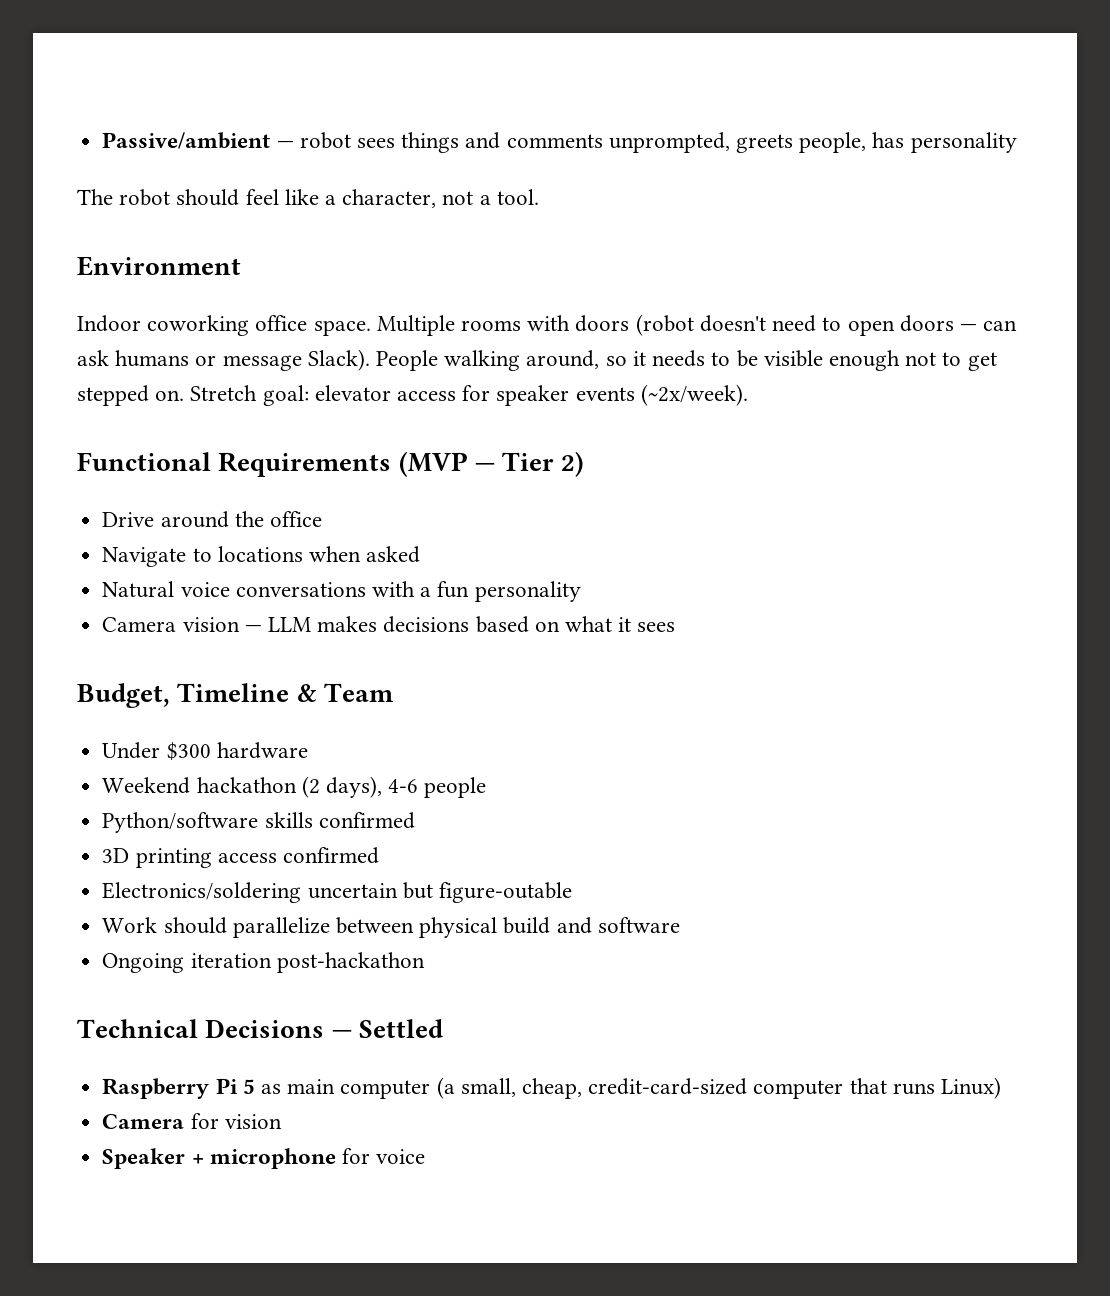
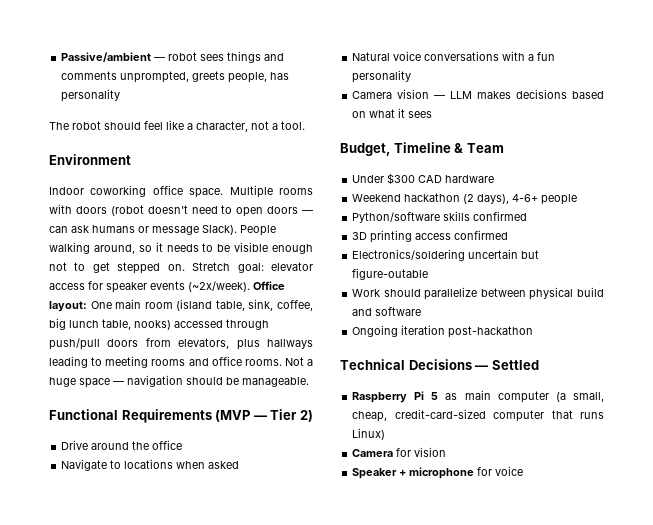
(748, 395) none -> [253,281,285,290] [49,299,313,312] [49,318,269,330] [49,338,313,350] [49,356,313,368] [49,375,309,388] Office layout: One main room (island table, sink, coffee, big lunch table, nooks) accessed through push/pull doors from elevators, plus hallways leading to meeting rooms and office rooms. Not a huge space — navigation should be manageable.
(211, 751) none -> [418,175,443,183] CAD
[388,779,419,793] 4-6 -> [512,194,539,202] 4-6+

